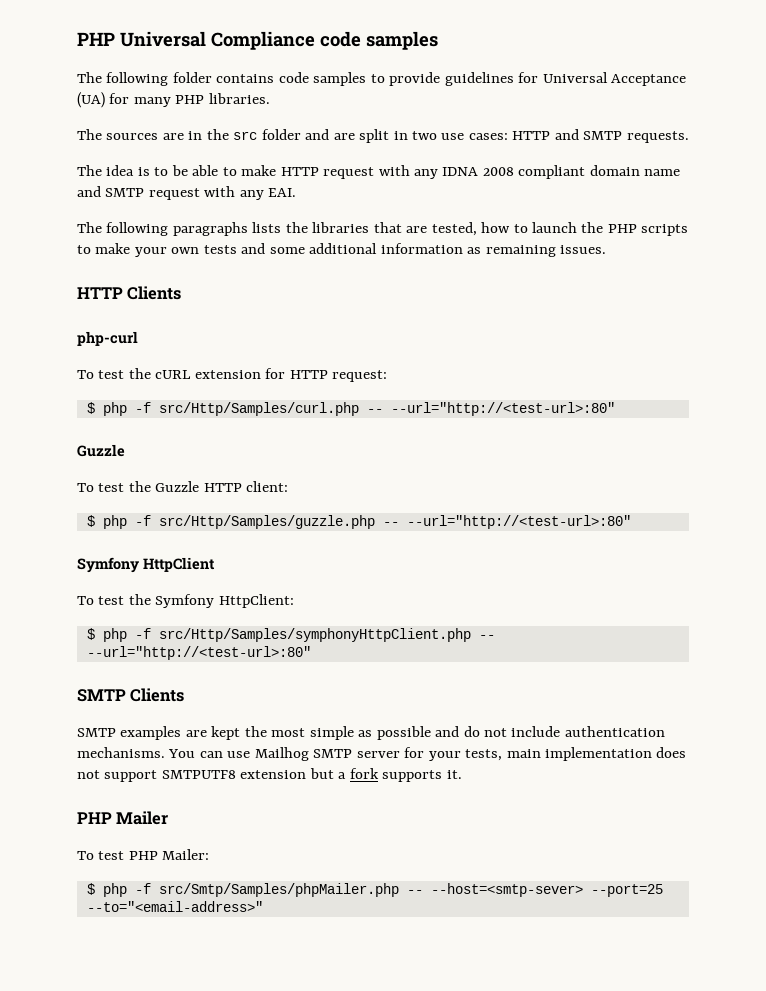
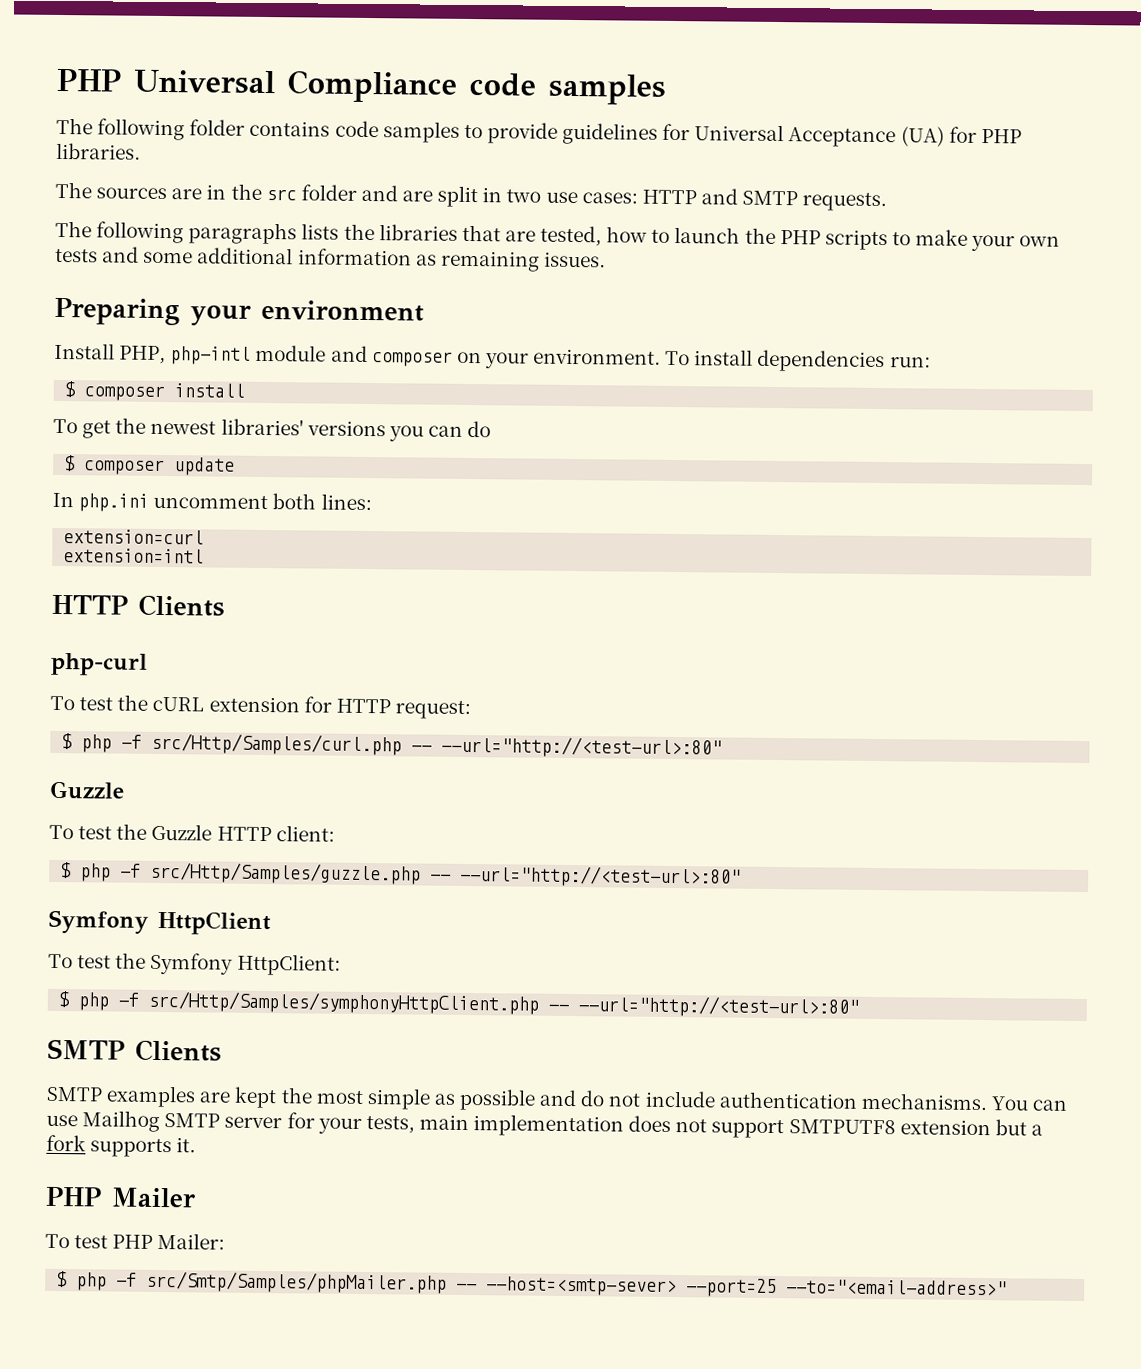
[133,97,171,107] many -> (977, 134) none
[77,165,681,179] [77,186,297,200] // The idea is to be able to make HTTP request with any IDNA 2008 compliant domain name and SMTP request with any EAI. -> (888, 202) none
(607, 249) none -> [54,297,424,326] [54,342,931,373] [64,381,246,402] [53,417,492,442] [64,455,236,476] [52,492,372,512] [63,529,205,545] [63,548,205,564] // Preparing your environment // Install PHP, php-intl module and composer on your environment. To install dependencies run: // $ composer install // To get the newest libraries' versions you can do // $ composer update // In php.ini uncomment both lines: // extension=curl // extension=intl

